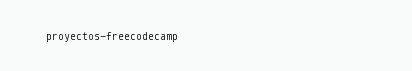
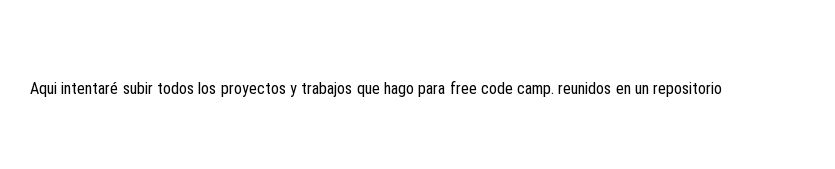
[46,32,178,42] proyectos-freecodecamp -> [30,80,723,97] Aqui intentaré subir todos los proyectos y trabajos que hago para free code camp. reunidos en un repositorio

